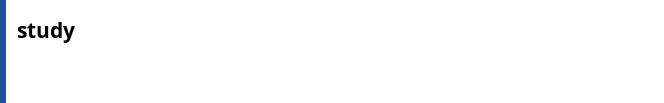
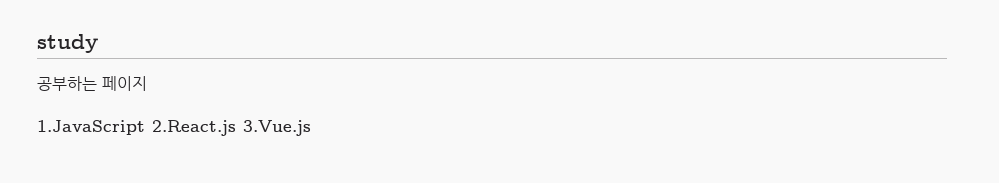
(75, 32) none -> [37,76,147,91] [37,120,311,136] // 공부하는 페이지 // 1.JavaScript 2.React.js 3.Vue.js

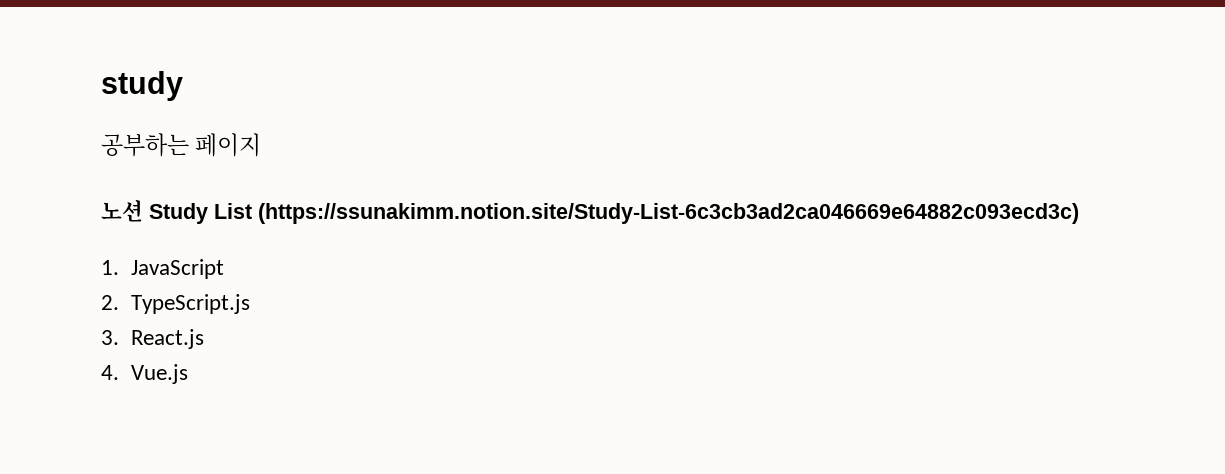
[37,120,311,136] 1.JavaScript 2.React.js 3.Vue.js -> [101,200,1079,224] [101,259,224,279] [101,294,250,314] [101,329,204,349] [101,364,188,384] 노션 Study List (https://ssunakimm.notion.site/Study-List-6c3cb3ad2ca046669e64882c093ecd3c) // 1. JavaScript // 2. TypeScript.js // 3. React.js // 4. Vue.js

